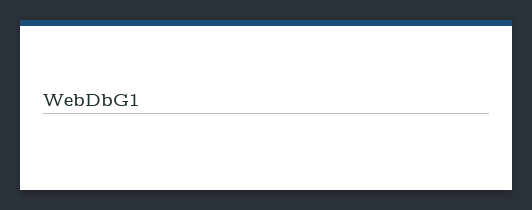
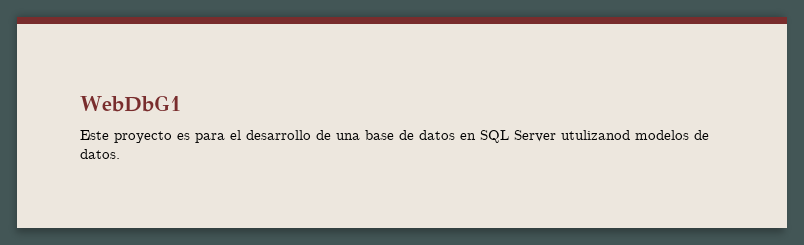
(139, 100) none -> [80,130,709,143] [80,149,120,159] // Este proyecto es para el desarrollo de una base de datos en SQL Server utulizanod modelos de datos.

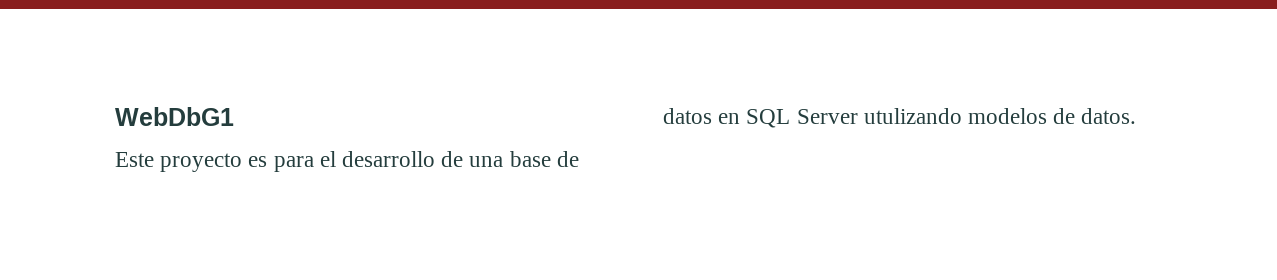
[561,130,630,140] utulizanod -> [863,108,962,124] utulizando

